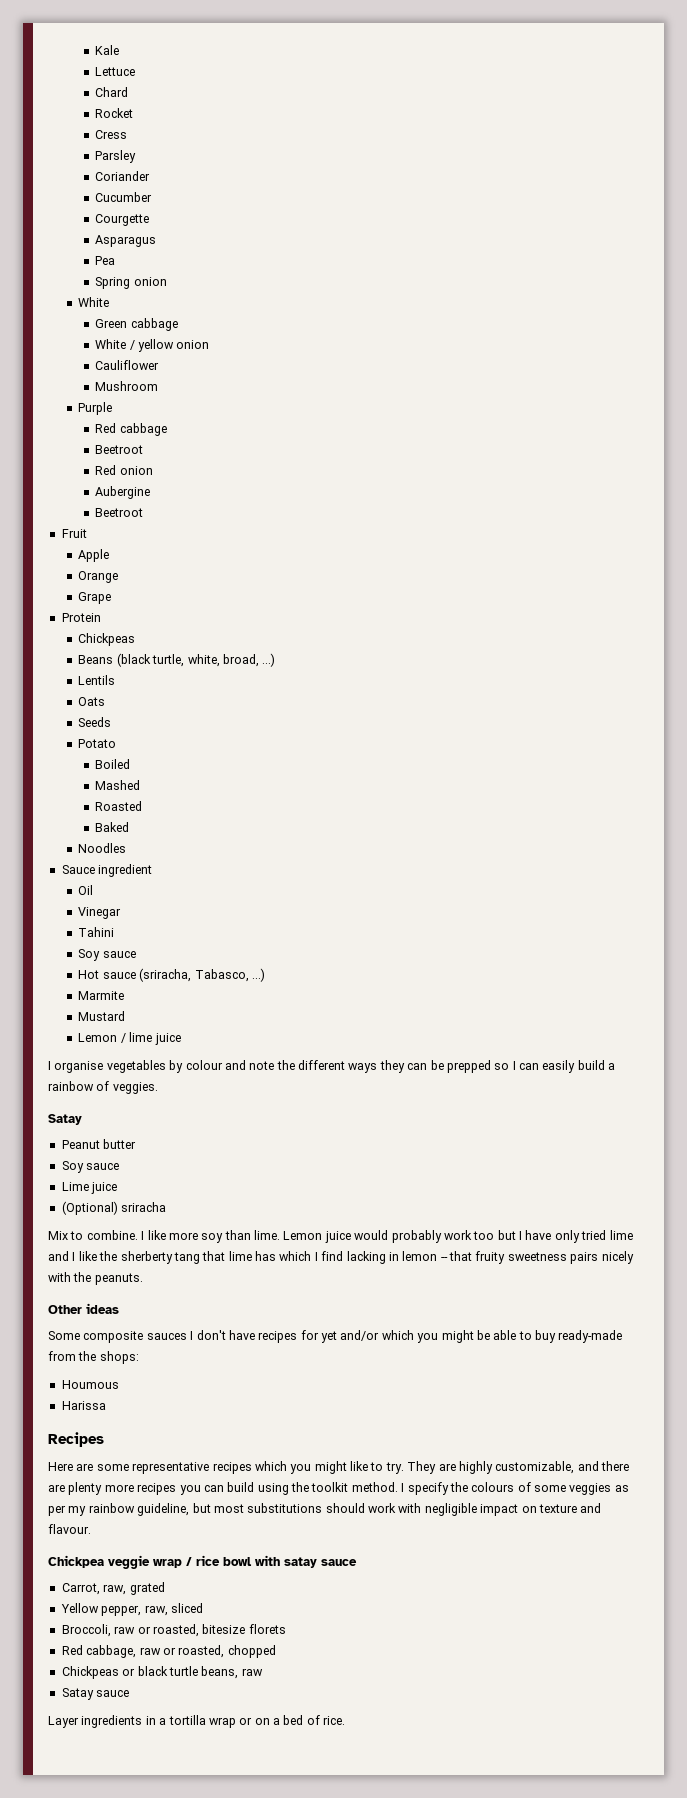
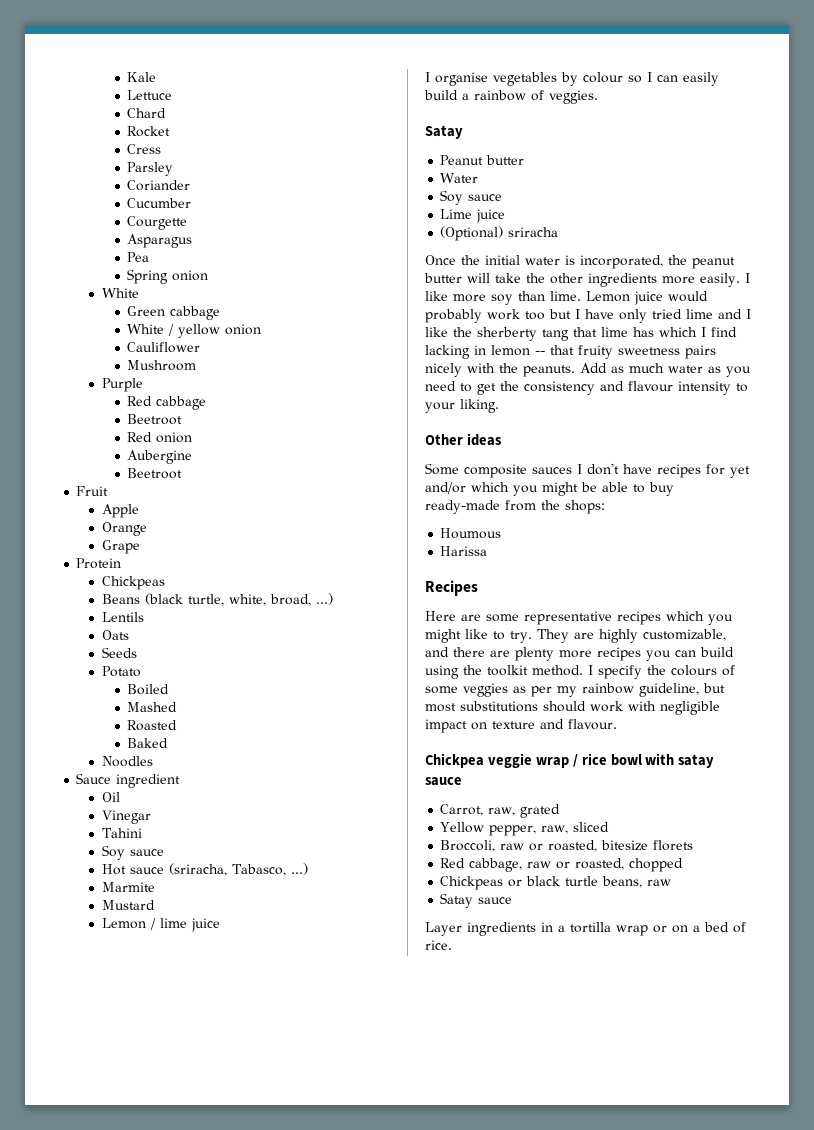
[224,1060,491,1073] and note the different ways they can be prepped -> (623, 77) none
(137, 1144) none -> [440,173,479,183] // Water
[48,1230,138,1240] Mix to combine. -> [425,255,735,269] [424,273,740,287] Once the initial water is incorporated, the peanut butter will take the other ingredients more easily.
(143, 1279) none -> [580,363,751,377] [425,381,748,395] [425,399,499,413] Add as much water as you need to get the consistency and flavour intensity to your liking.

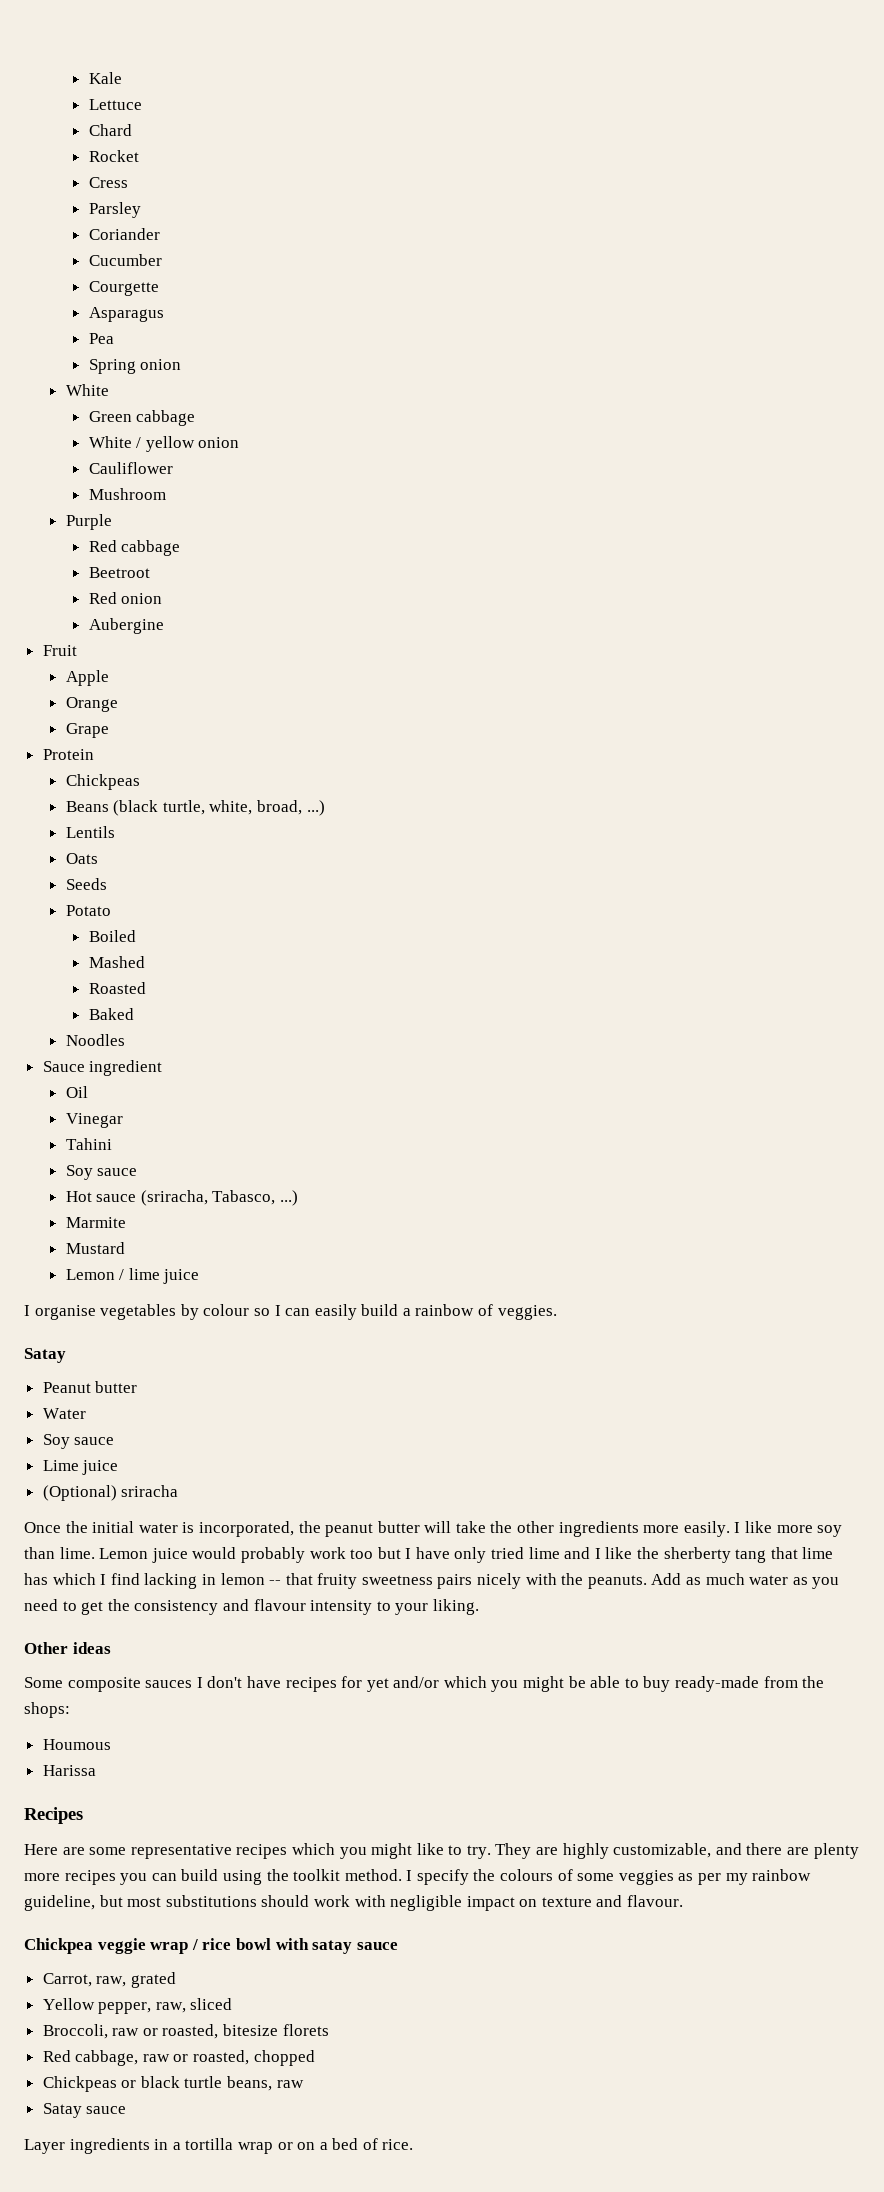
[127,468,183,479] // Beetroot -> (164, 626) none

